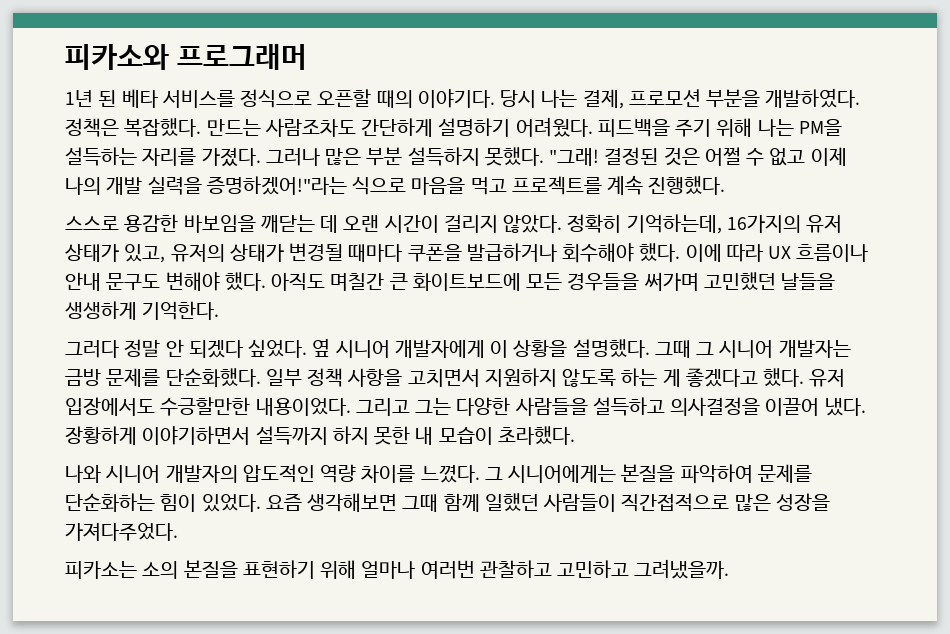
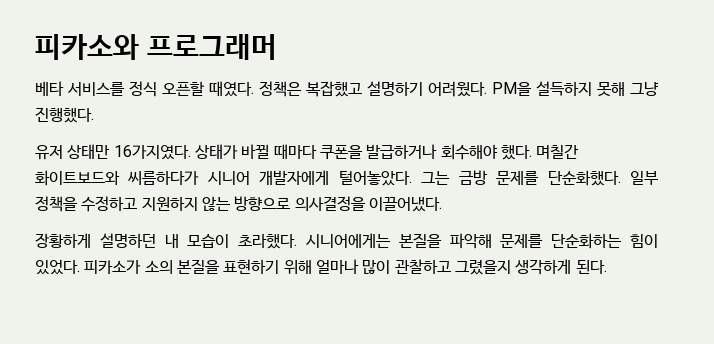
[65,88,861,109] [65,117,842,137] [65,147,847,167] [65,175,726,195] [65,214,843,234] [65,243,344,263] 1년 된 베타 서비스를 정식으로 오픈할 때의 이야기다. 당시 나는 결제, 프로모션 부분을 개발하였다. 정책은 복잡했다. 만드는 사람조차도 간단하게 설명하기 어려웠다. 피드백을 주기 위해 나는 PM을 설득하는 자리를 가졌다. 그러나 많은 부분 설득하지 못했다. "그래! 결정된 것은 어쩔 수 없고 이제 나의 개발 실력을 증명하겠어!"라는 식으로 마음을 먹고 프로젝트를 계속 진행했다. // 스스로 용감한 바보임을 깨닫는 데 오랜 시간이 걸리지 않았다. 정확히 기억하는데, 16가지의 유저 상태가 있고, 유저의 상태가 변경될 -> [35,81,659,97] [35,107,94,123] [35,144,270,160] 베타 서비스를 정식 오픈할 때였다. 정책은 복잡했고 설명하기 어려웠다. PM을 설득하지 못해 그냥 진행했다. // 유저 상태만 16가지였다. 상태가 바뀔
[685,244,869,262] [65,272,836,291] [65,301,220,320] [65,338,851,358] [65,368,846,387] [65,397,866,416] [65,426,575,445] [65,464,503,483] 이에 따라 UX 흐름이나 안내 문구도 변해야 했다. 아직도 며칠간 큰 화이트보드에 모든 경우들을 써가며 고민했던 날들을 생생하게 기억한다. // 그러다 정말 안 되겠다 싶었다. 옆 시니어 개발자에게 이 상황을 설명했다. 그때 그 시니어 개발자는 금방 문제를 단순화했다. 일부 정책 사항을 고치면서 지원하지 않도록 하는 게 좋겠다고 했다. 유저 입장에서도 수긍할만한 내용이었다. 그리고 그는 다양한 사람들을 설득하고 의사결정을 이끌어 냈다. 장황하게 이야기하면서 설득까지 하지 못한 내 모습이 초라했다. // 나와 시니어 개발자의 압도적인 역량 차이를 느꼈다. 그 -> [536,144,580,159] [35,170,659,186] [35,196,442,212] [35,233,298,249] 며칠간 화이트보드와 씨름하다가 시니어 개발자에게 털어놓았다. 그는 금방 문제를 단순화했다. 일부 정책을 수정하고 지원하지 않는 방향으로 의사결정을 이끌어냈다. // 장황하게 설명하던 내 모습이 초라했다.
[680,464,753,484] 파악하여 -> [449,233,492,249] 파악해
[265,493,830,512] [65,522,178,541] [65,561,137,579] 요즘 생각해보면 그때 함께 일했던 사람들이 직간접적으로 많은 성장을 가져다주었다. // 피카소는 -> [84,260,142,274] 피카소가
[420,559,730,579] 여러번 관찰하고 고민하고 그려냈을까. -> [362,259,607,275] 많이 관찰하고 그렸을지 생각하게 된다.

